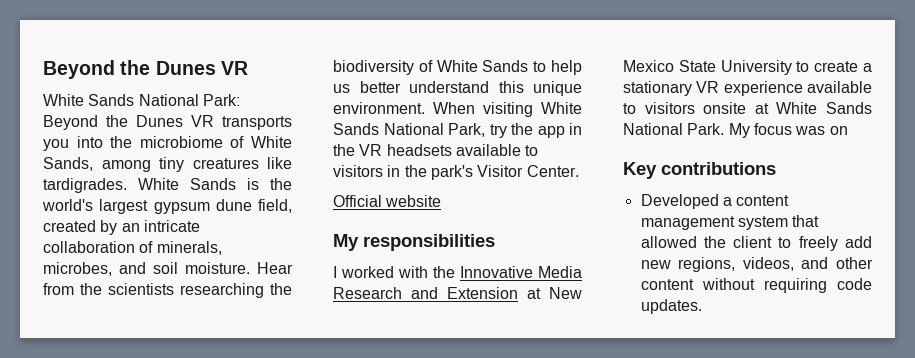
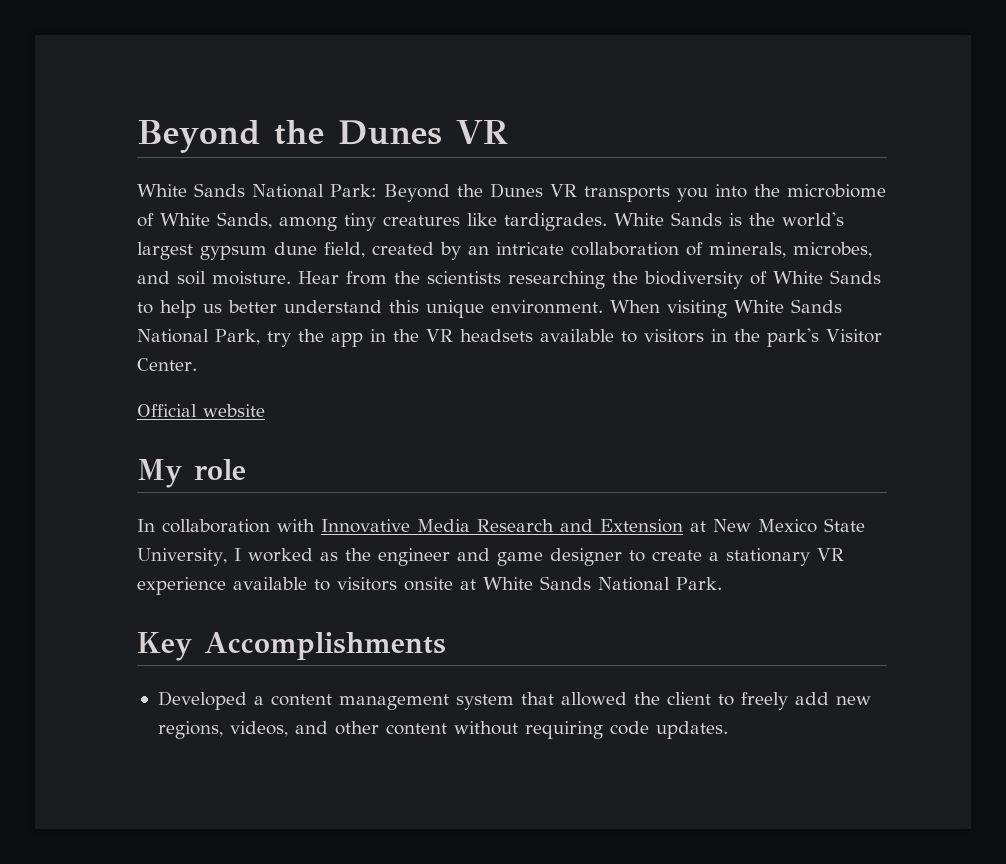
[363,234,495,251] [333,266,455,278] responsibilities // I worked with the -> [194,459,246,480] [137,519,315,533] role // In collaboration with
[720,60,792,75] University -> [137,548,622,566] University, I worked as the engineer and game designer
[728,123,848,138] My focus was on -> (722, 583) none
[661,162,776,175] contributions -> [204,632,446,660] Accomplishments

